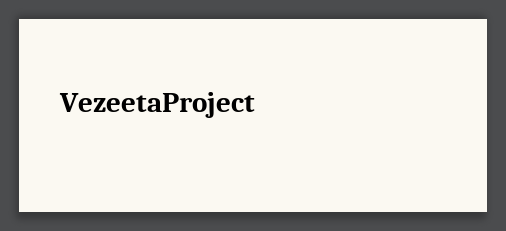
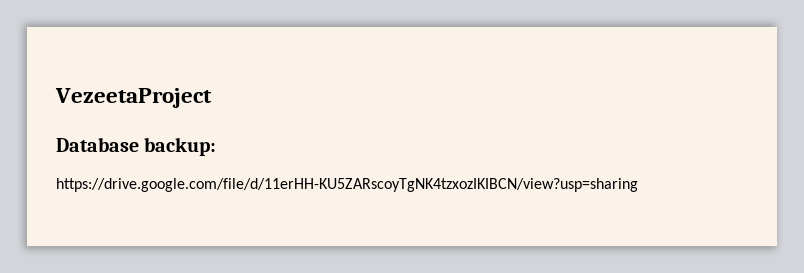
(255, 105) none -> [56,137,217,156] [56,178,638,192] // Database backup: // https://drive.google.com/file/d/11erHH-KU5ZARscoyTgNK4tzxozIKIBCN/view?usp=sharing

